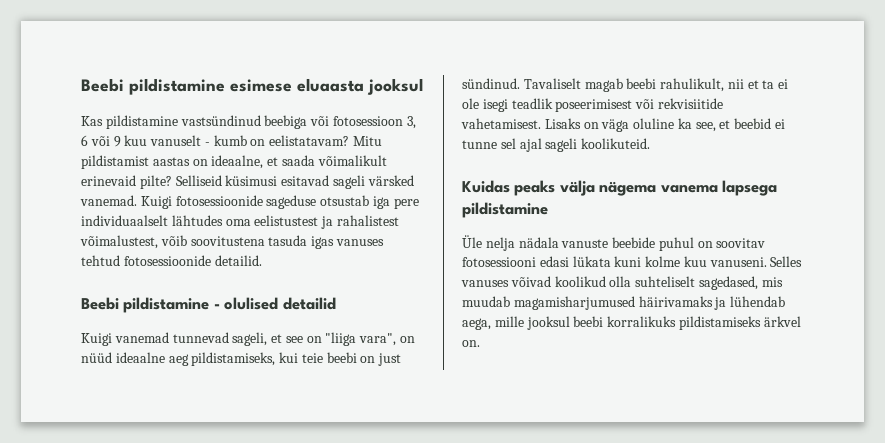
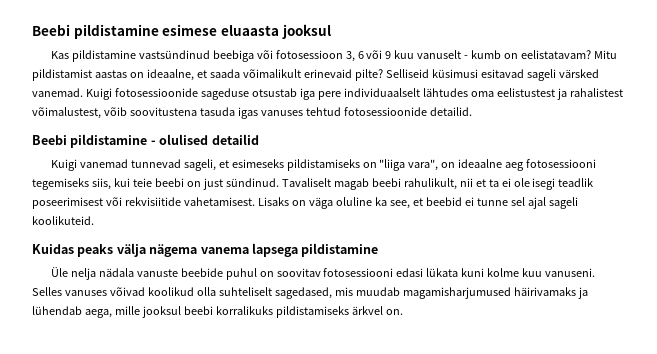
[285,336,303,343] see -> [231,159,360,171] esimeseks pildistamiseks
[81,352,112,363] nüüd -> (456, 165) none
[191,352,276,366] pildistamiseks, -> [526,159,597,168] [32,178,111,190] fotosessiooni tegemiseks siis,

